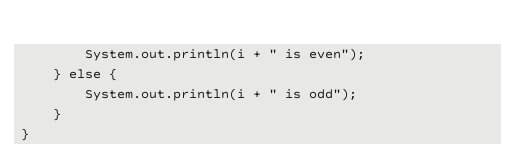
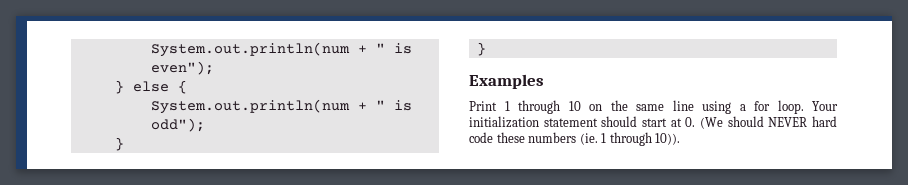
[84,48,245,61] System.out.println(i -> [150,42,350,57] System.out.println(num
[84,88,245,101] System.out.println(i -> [150,99,350,114] System.out.println(num
(29, 134) none -> [469,74,544,89] [469,100,838,114] [469,116,837,129] [469,132,681,146] // Examples // Print 1 through 10 on the same line using a for loop. Your initialization statement should start at 0. (We should NEVER hard code these numbers (ie. 1 through 10)).

